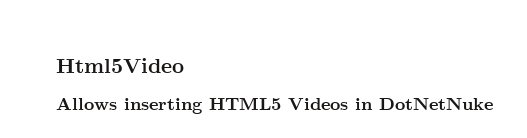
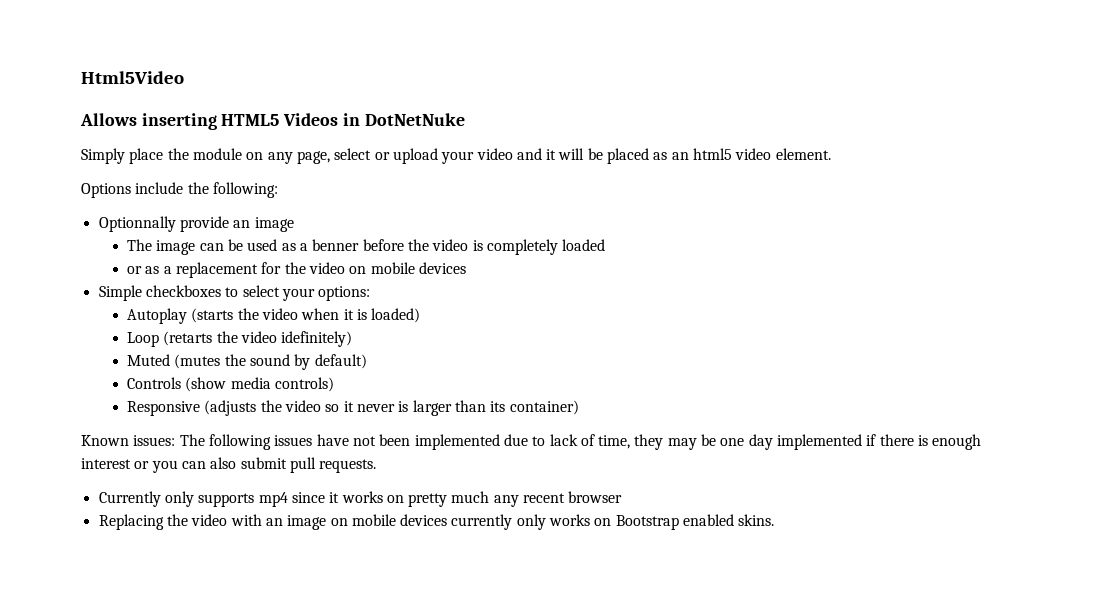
(493, 103) none -> [81,148,831,164] [81,182,278,198] [98,216,294,232] [127,239,606,255] [127,262,467,278] [98,285,371,301] [127,308,421,324] [127,331,353,347] [127,354,367,370] [127,377,335,392] [127,400,579,416] [81,434,982,450] [81,457,377,473] [98,491,623,507] [98,514,775,530] // Simply place the module on any page, select or upload your video and it will be placed as an html5 video element. // Options include the following: // Optionnally provide an image // The image can be used as a benner before the video is completely loaded // or as a replacement for the video on mobile devices // Simple checkboxes to select your options: // Autoplay (starts the video when it is loaded) // Loop (retarts the video idefinitely) // Muted (mutes the sound by default) // Controls (show media controls) // Responsive (adjusts the video so it never is larger than its container) // Known issues: The following issues have not been implemented due to lack of time, they may be one day implemented if there is enough interest or you can also submit pull requests. // Currently only supports mp4 since it works on pretty much any recent browser // Replacing the video with an image on mobile devices currently only works on Bootstrap enabled skins.

